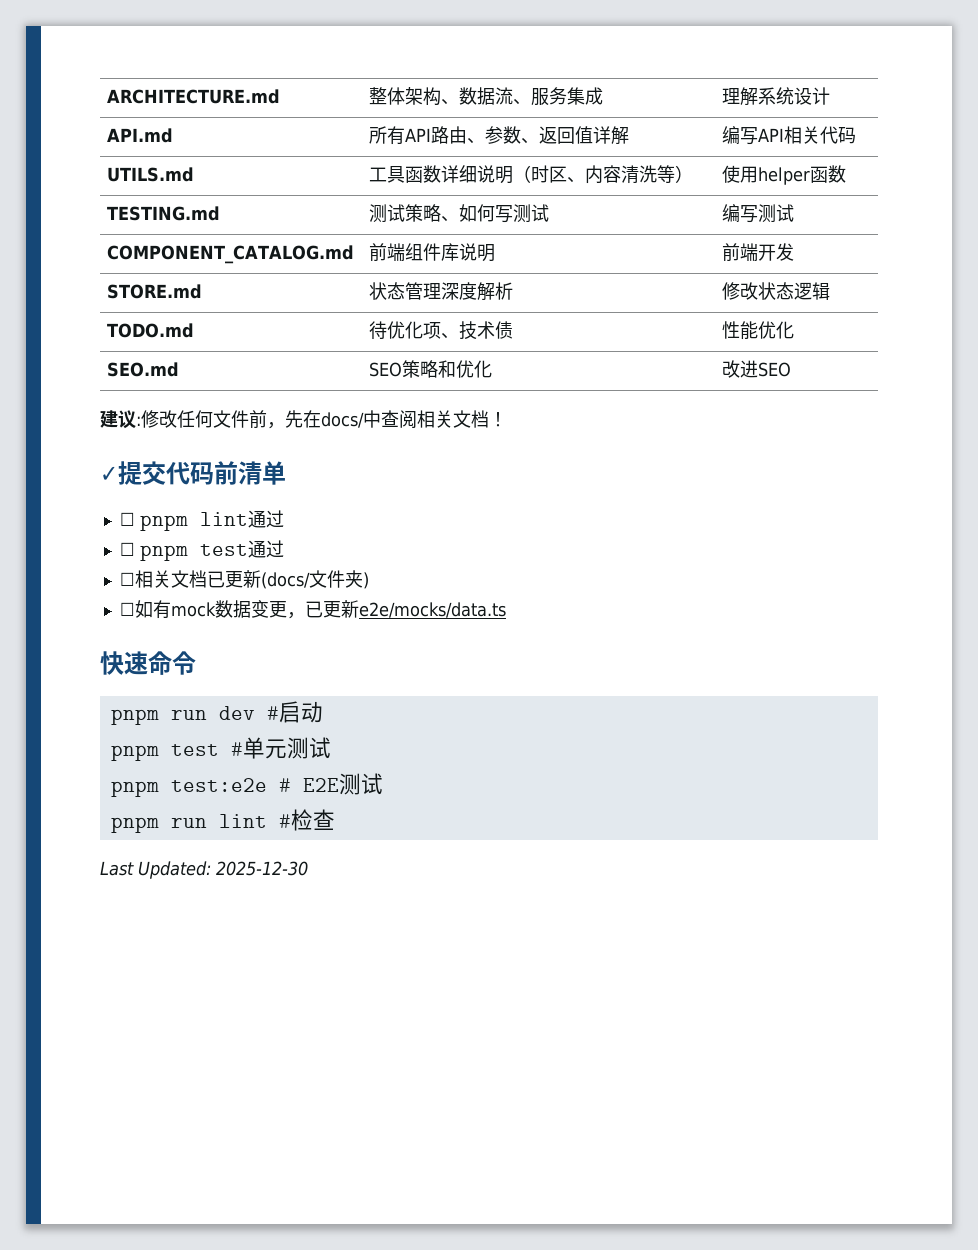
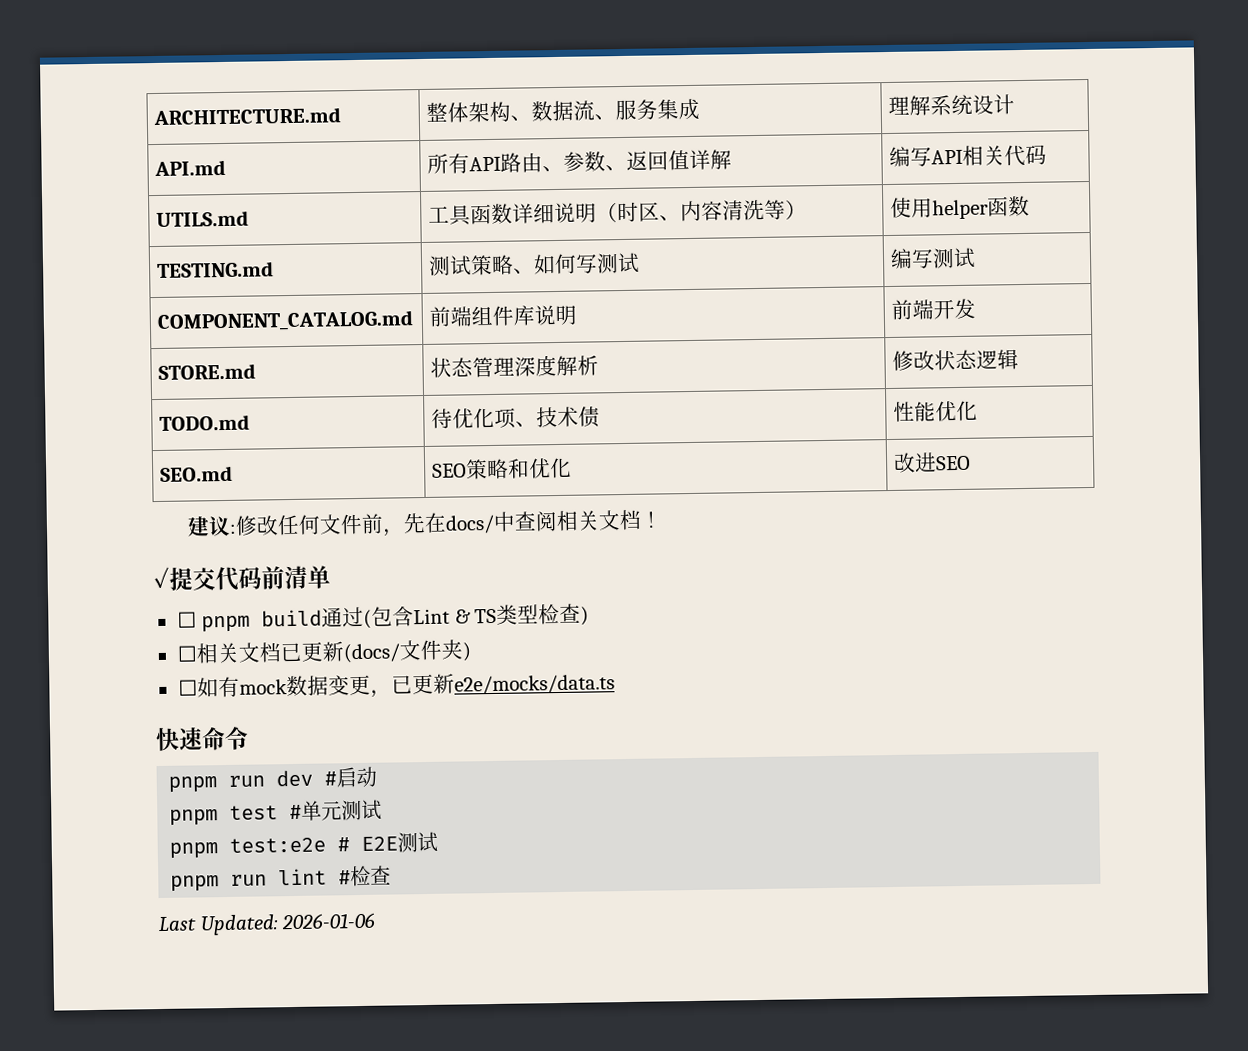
[199,510,284,528] [119,540,284,561] lint通过 // ☐ pnpm test通过 -> [261,603,590,629] build通过(包含Lint & TS类型检查)
[216,861,308,876] 2025-12-30 -> [281,912,377,930] 2026-01-06

